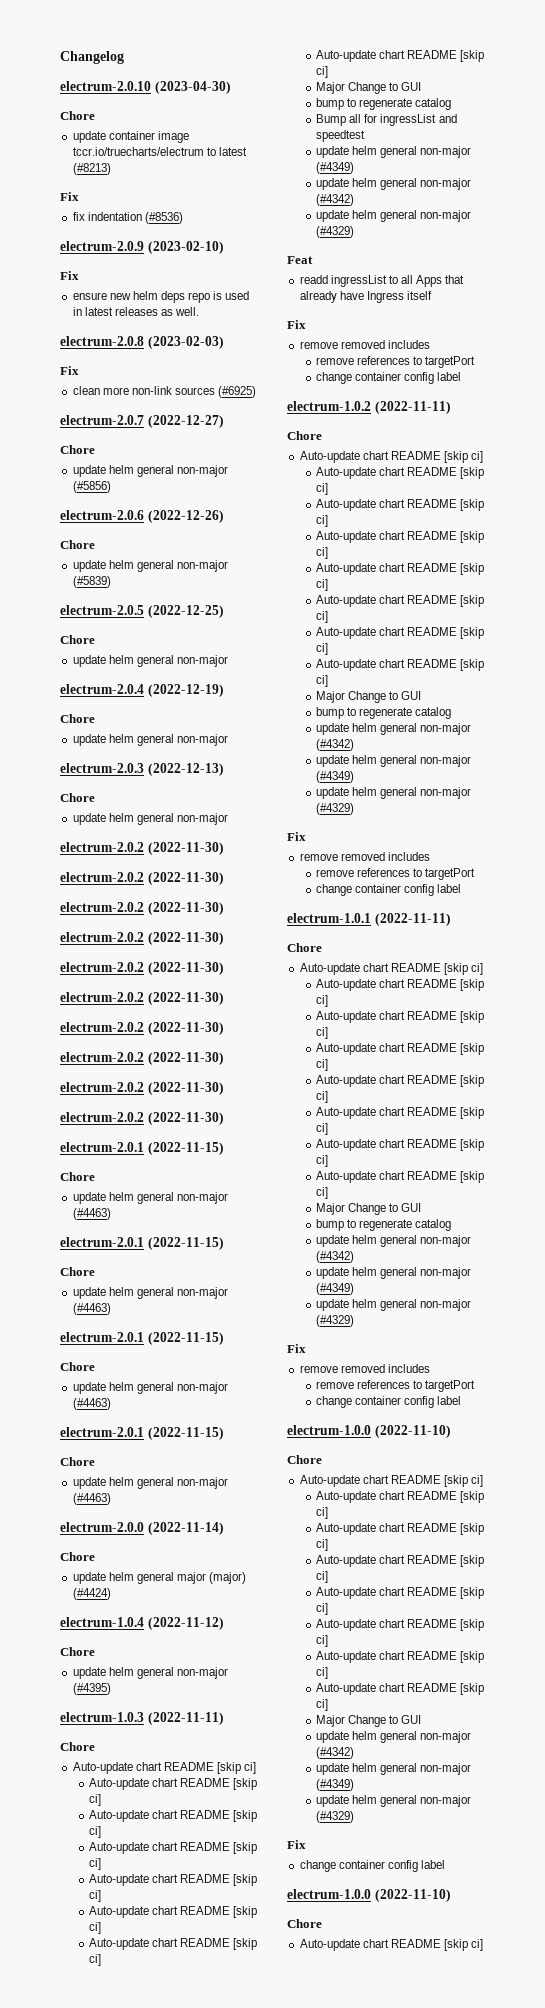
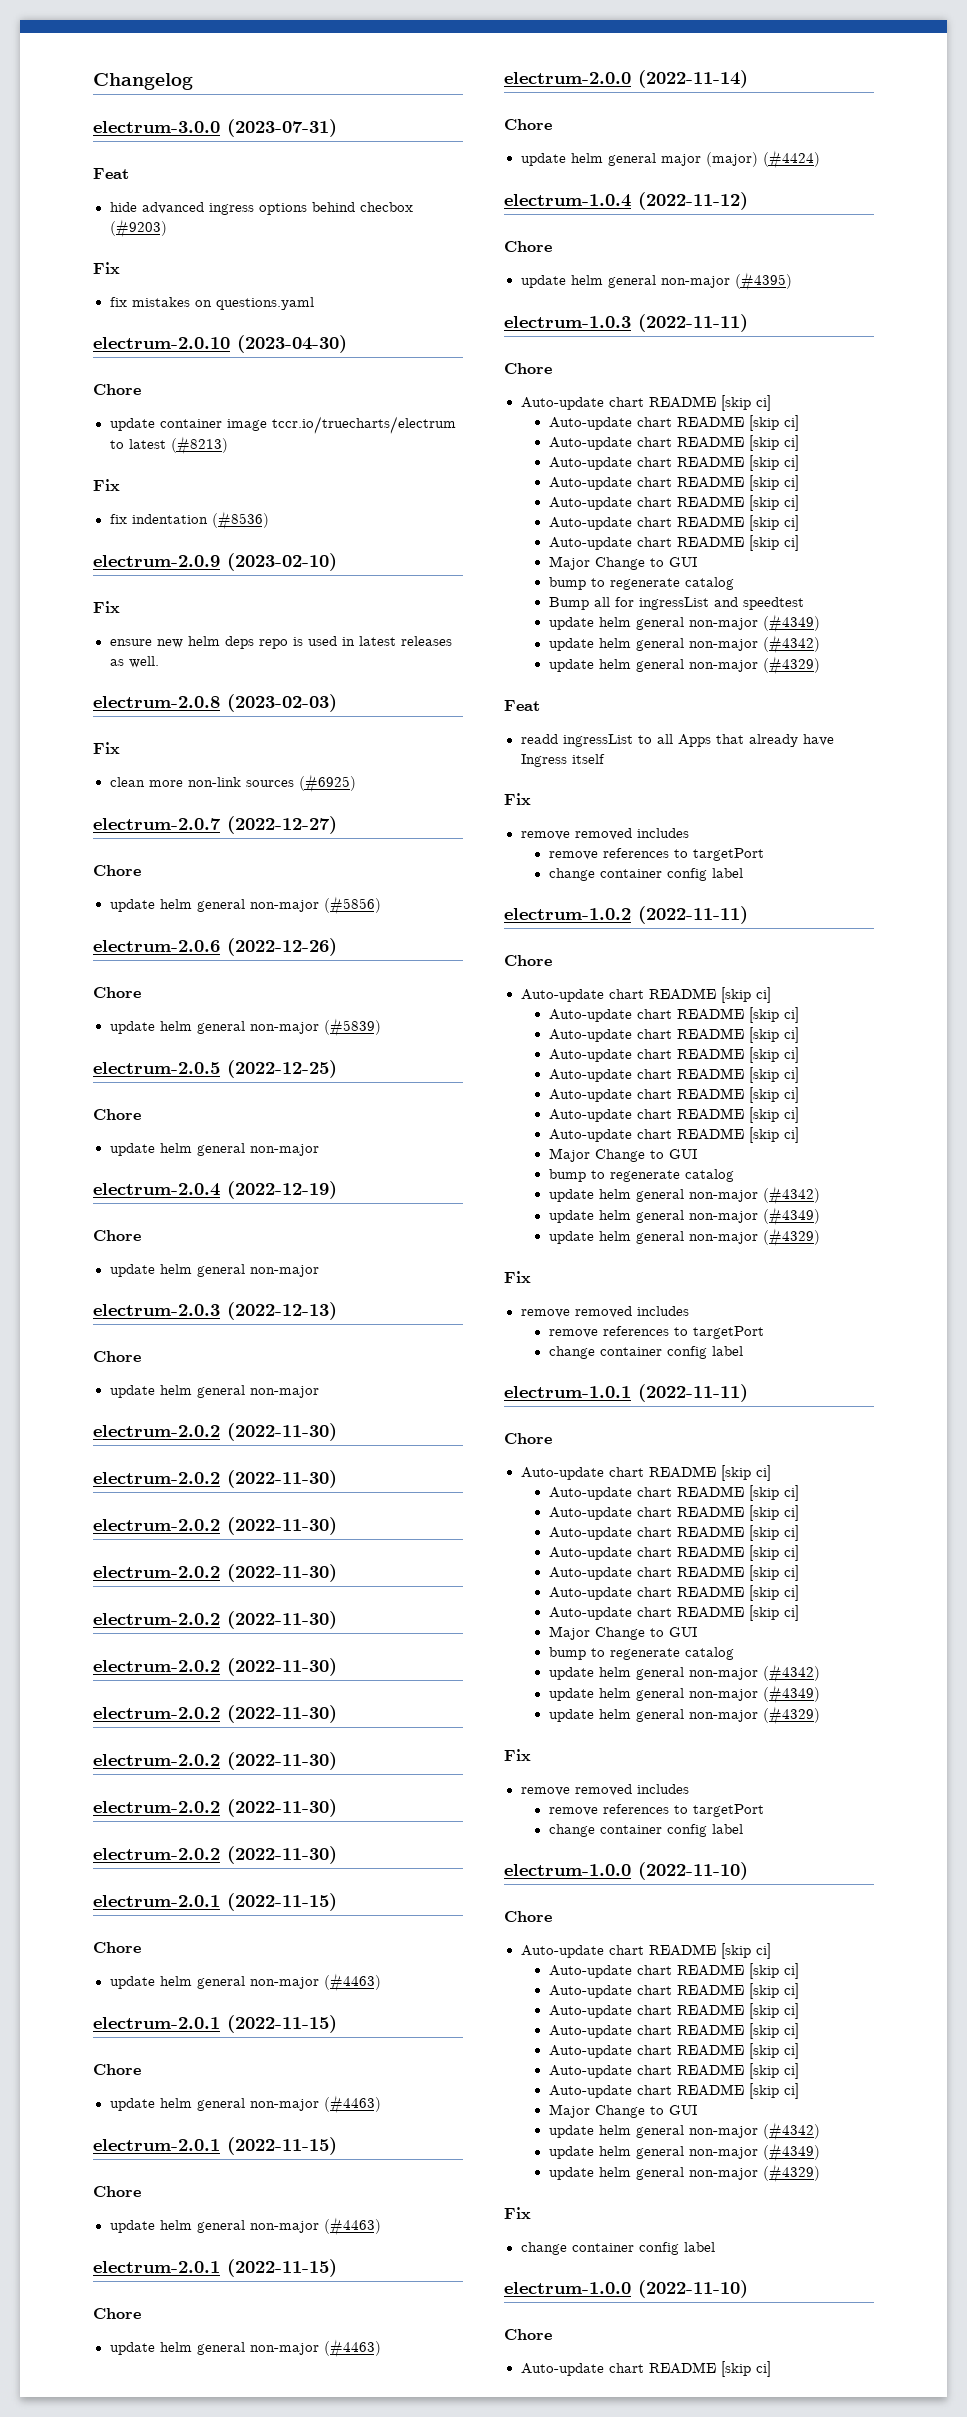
(124, 57) none -> [93,119,337,137] [93,168,129,179] [109,202,413,215] [109,219,167,238] [93,262,120,274] [109,297,314,310] // electrum-3.0.0 (2023-07-31) // Feat // hide advanced ingress options behind checbox (#9203) // Fix // fix mistakes on questions.yaml

